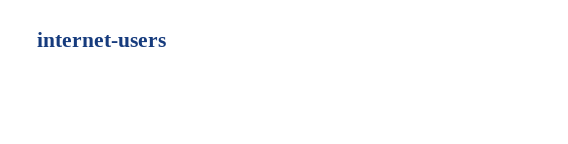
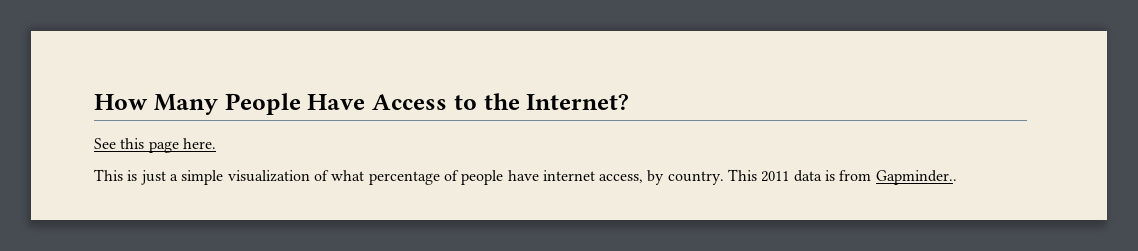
[37,32,166,47] internet-users -> [94,93,630,115] [94,138,216,153] [94,169,957,185] How Many People Have Access to the Internet? // See this page here. // This is just a simple visualization of what percentage of people have internet access, by country. This 2011 data is from Gapminder..

